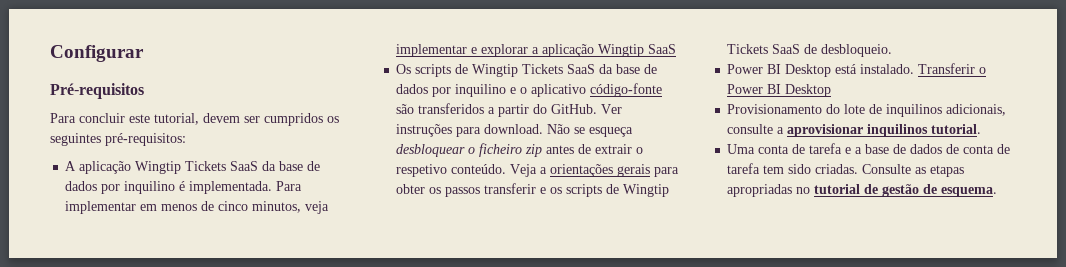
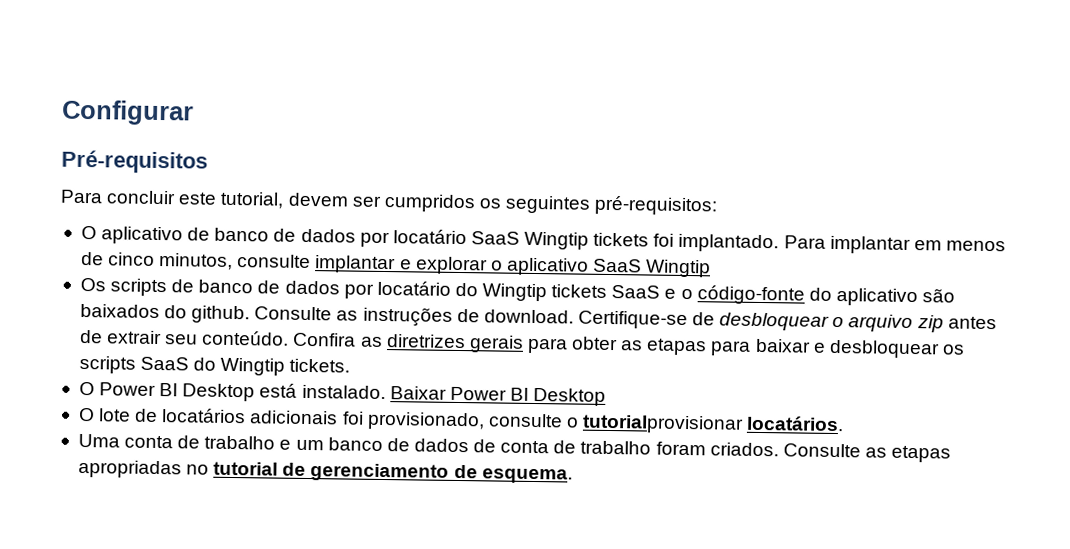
[65,161,321,174] [65,181,303,194] [65,201,137,214] A aplicação Wingtip Tickets SaaS da base de dados por inquilino é implementada. Para implementar -> [80,225,911,254] O aplicativo de banco de dados por locatário SaaS Wingtip tickets foi implantado. Para implantar
[305,201,330,214] [396,44,677,57] veja implementar e explorar a aplicação Wingtip SaaS -> [237,254,712,278] consulte implantar e explorar o aplicativo SaaS Wingtip
[472,64,658,77] [396,83,663,97] [396,103,623,117] [396,124,634,137] Wingtip Tickets SaaS da base de dados por inquilino e o aplicativo código-fonte são transferidos a partir do GitHub. Ver instruções para download. Não se esqueça -> [198,279,956,307] [79,303,716,330] banco de dados por locatário do Wingtip tickets SaaS e o código-fonte do aplicativo são baixados do github. Consulte as instruções de download. Certifique-se de
[479,143,523,157] ficheiro -> [848,314,914,333] arquivo
[636,147,644,154] [396,164,680,177] [396,183,670,197] [727,44,893,57] o respetivo conteúdo. Veja a orientações gerais para obter os passos transferir e os scripts de Wingtip Tickets SaaS de desbloqueio. // -> [165,330,965,359] [78,355,351,376] [78,381,95,396] seu conteúdo. Confira as diretrizes gerais para obter as etapas para baixar e desbloquear os scripts SaaS do Wingtip tickets. // O
[918,63,987,74] Transferir o -> [389,386,447,400] Baixar
[727,104,1007,117] [727,124,982,137] Provisionamento do lote de inquilinos adicionais, consulte a aprovisionar inquilinos tutorial. -> [78,407,845,434] O lote de locatários adicionais foi provisionado, consulte o tutorialprovisionar locatários.
[809,143,890,154] tarefa e a base -> [204,435,383,451] trabalho e um banco
[727,163,859,174] tarefa tem sido criadas. -> [580,440,779,457] trabalho foram criados.
[882,184,920,197] gestão -> [310,463,450,482] gerenciamento

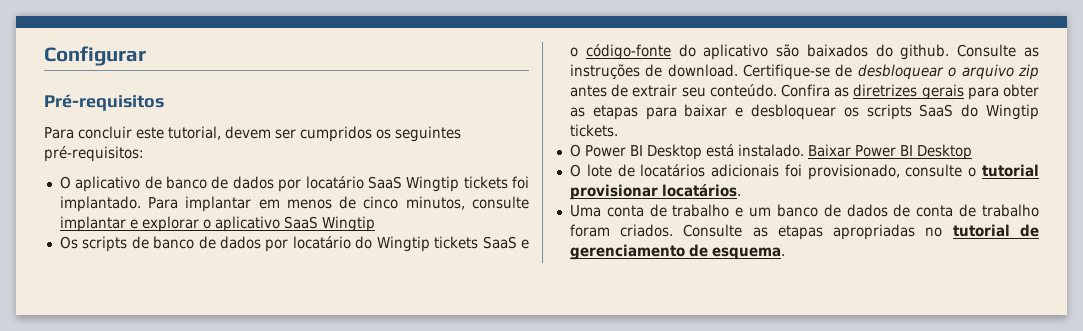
[582,414,745,434] tutorialprovisionar -> [982,164,1039,177] [569,184,658,200] tutorial provisionar

